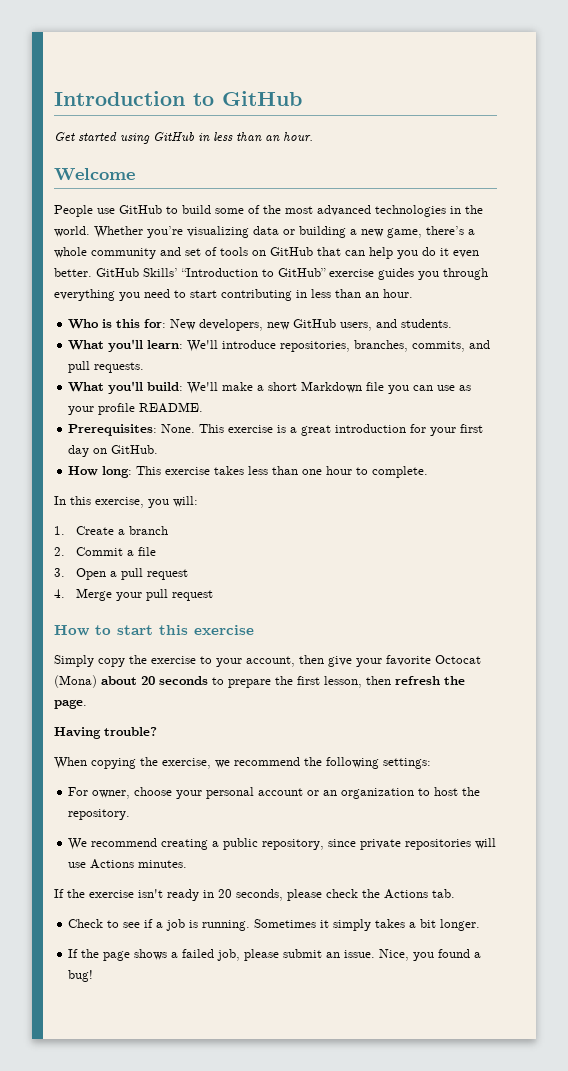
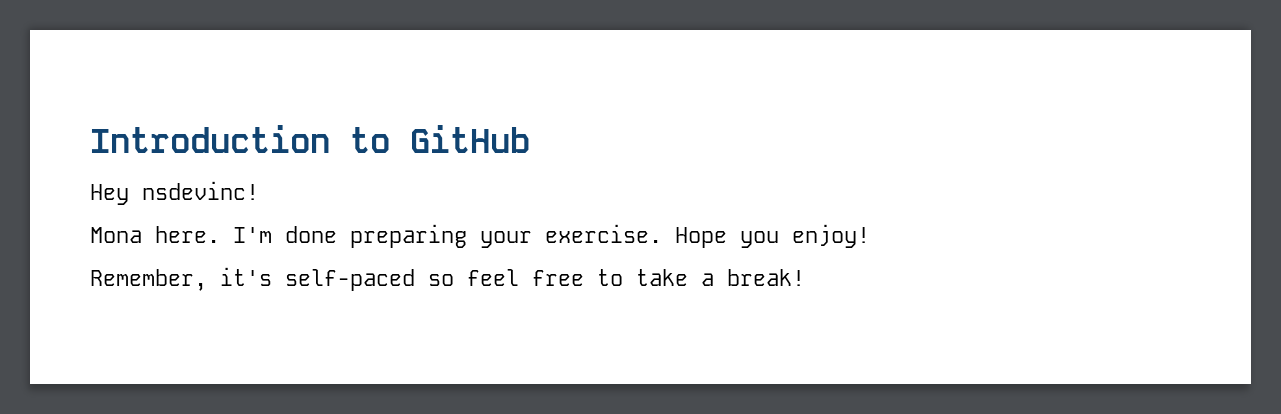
[54,132,313,144] [54,168,135,181] [54,205,483,217] [54,226,475,238] [54,247,479,259] [54,268,488,280] [54,289,413,301] [68,319,453,331] [68,339,491,352] [68,361,145,373] [68,381,472,394] [68,402,204,415] [68,424,484,436] [68,445,159,457] [68,466,429,478] [54,496,198,508] [54,526,168,535] [54,547,156,556] [54,568,188,580] [54,588,213,601] [54,625,254,636] [54,655,481,667] [54,675,465,688] [54,699,87,709] [54,727,157,739] [54,757,431,769] [68,787,481,799] [68,809,131,820] [68,838,497,850] [68,859,188,869] [54,889,455,901] [68,919,481,931] [68,949,482,961] [68,970,94,982] Get started using GitHub in less than an hour. // Welcome // People use GitHub to build some of the most advanced technologies in the world. Whether you’re visualizing data or building a new game, there’s a whole community and set of tools on GitHub that can help you do it even better. GitHub Skills’ “Introduction to GitHub” exercise guides you through everything you need to start contributing in less than an hour. // Who is this for: New developers, new GitHub users, and students. // What you'll learn: We'll introduce repositories, branches, commits, and pull requests. // What you'll build: We'll make a short Markdown file you can use as your profile README. // Prerequisites: None. This exercise is a great introduction for your first day on GitHub. // How long: This exercise takes less than one hour to complete. // In this exercise, you will: // 1. Create a branch // 2. Commit a file // 3. Open a pull request // 4. Merge your pull request // How to start this exercise // Simply copy the exercise to your account, then give your favorite Octocat (Mona) about 20 seconds to prepare the first lesson, then refresh the page. // Having trouble? // When copying the exercise, we recommend the following settings: // For owner, choose your personal account or an organization to host the repository. // We recommend creating a public repository, since private repositories will use Actions minutes. // If the exercise isn't ready in 20 seconds, please check the Actions tab. // Check to see if a job is running. Sometimes it simply takes a bit longer. // If the page shows a failed job, please submit an issue. Nice, you found a bug! -> [90,181,259,205] [90,224,870,248] [90,267,805,291] Hey nsdevinc! // Mona here. I'm done preparing your exercise. Hope you enjoy! // Remember, it's self-paced so feel free to take a break!

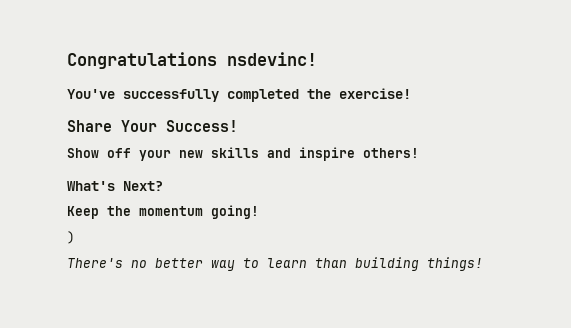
[90,125,530,153] [90,181,259,205] [90,224,870,248] [90,267,805,291] Introduction to GitHub // Hey nsdevinc! // Mona here. I'm done preparing your exercise. Hope you enjoy! // Remember, it's self-paced so feel free to take a break! -> [67,52,317,69] [67,88,411,102] [67,120,238,132] [67,147,419,161] [67,181,163,191] [67,205,259,219] [67,231,75,244] [67,257,483,271] Congratulations nsdevinc! // You've successfully completed the exercise! // Share Your Success! // Show off your new skills and inspire others! // What's Next? // Keep the momentum going! // ) // There's no better way to learn than building things!

